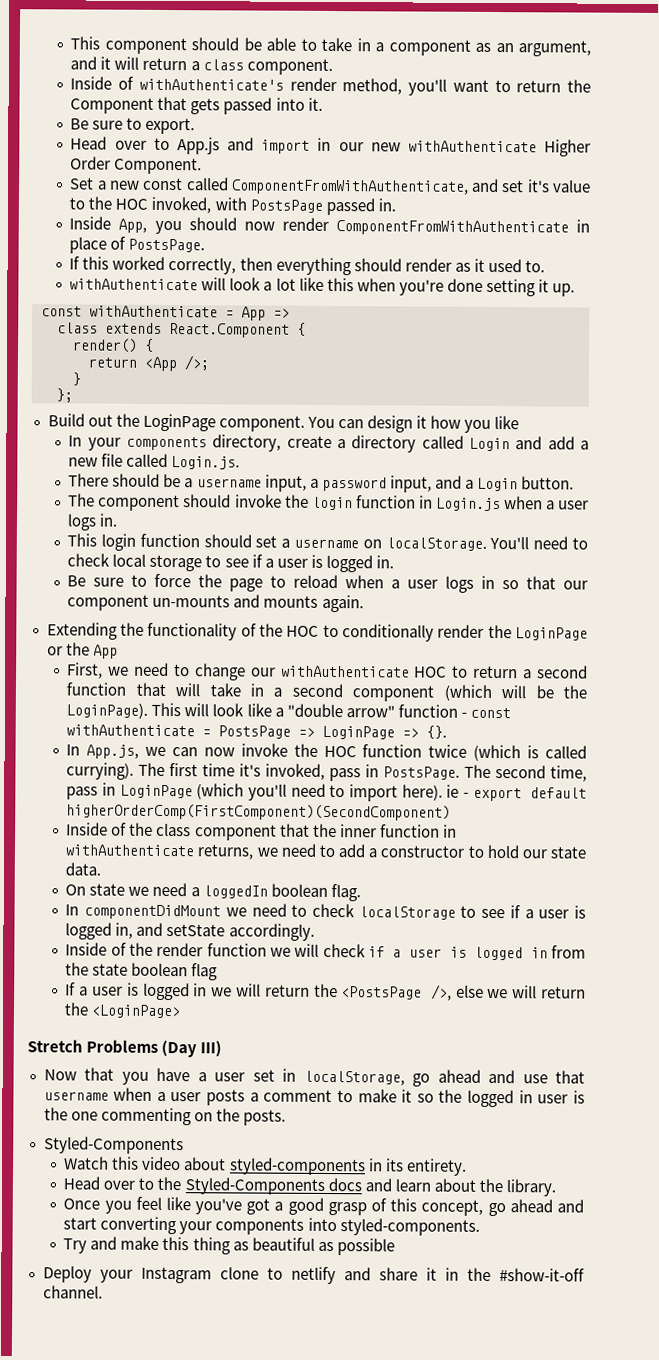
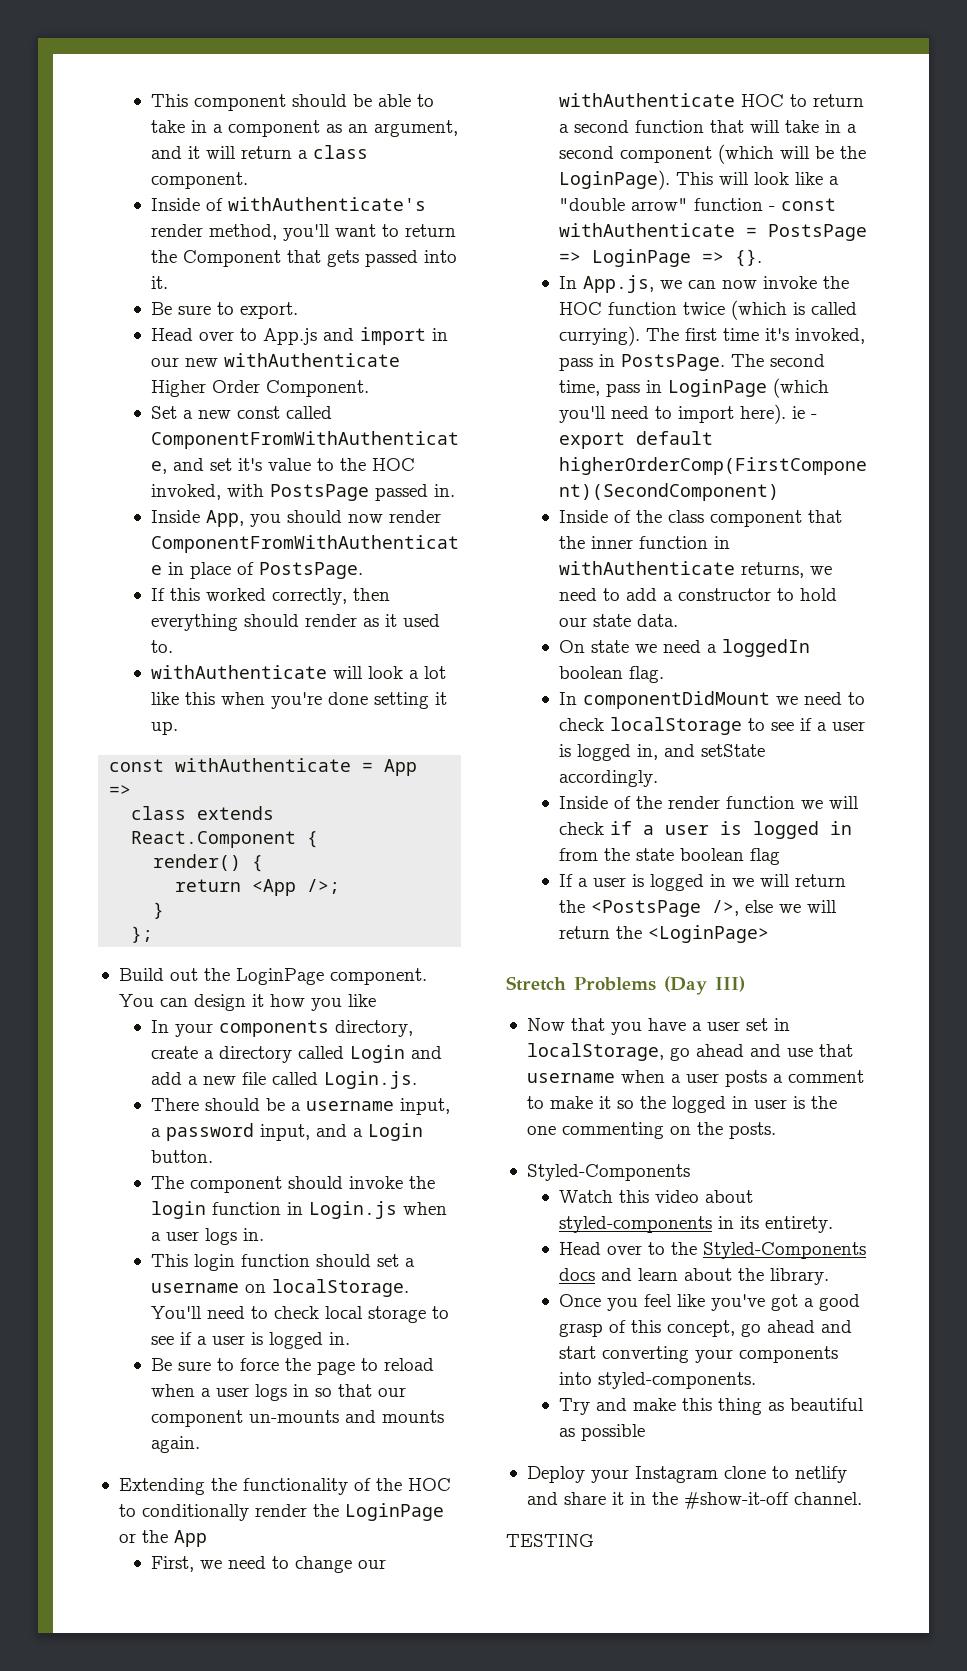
(103, 1292) none -> [506,1534,594,1547] // TESTING

